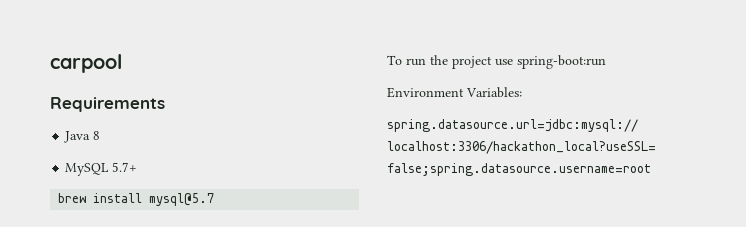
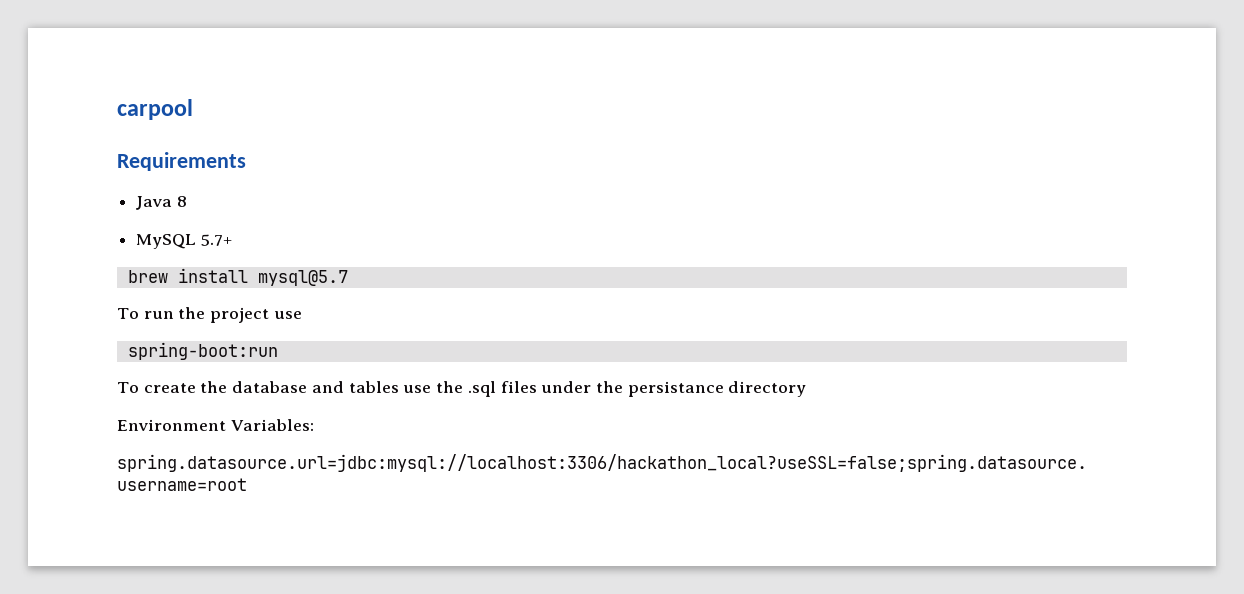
(513, 62) none -> (302, 315) //
(606, 62) none -> [117,381,807,397] // To create the database and tables use the .sql files under the persistance directory

